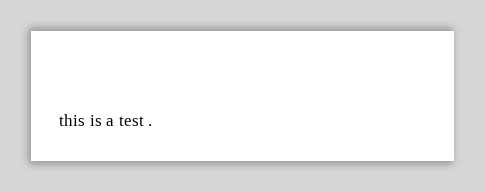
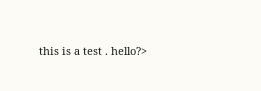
(153, 125) none -> [111,47,147,55] hello?>

